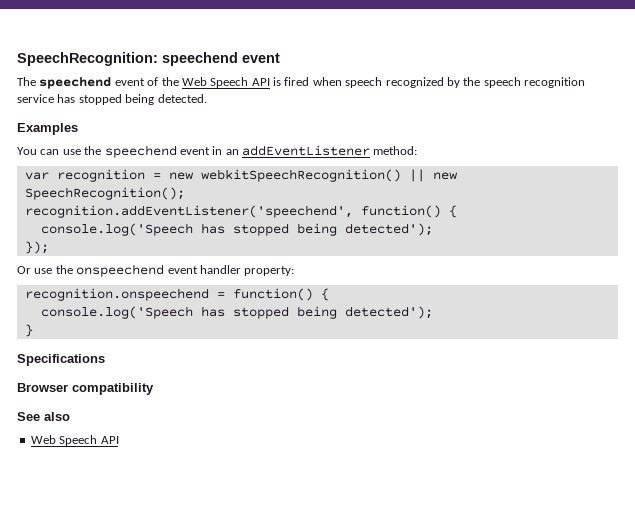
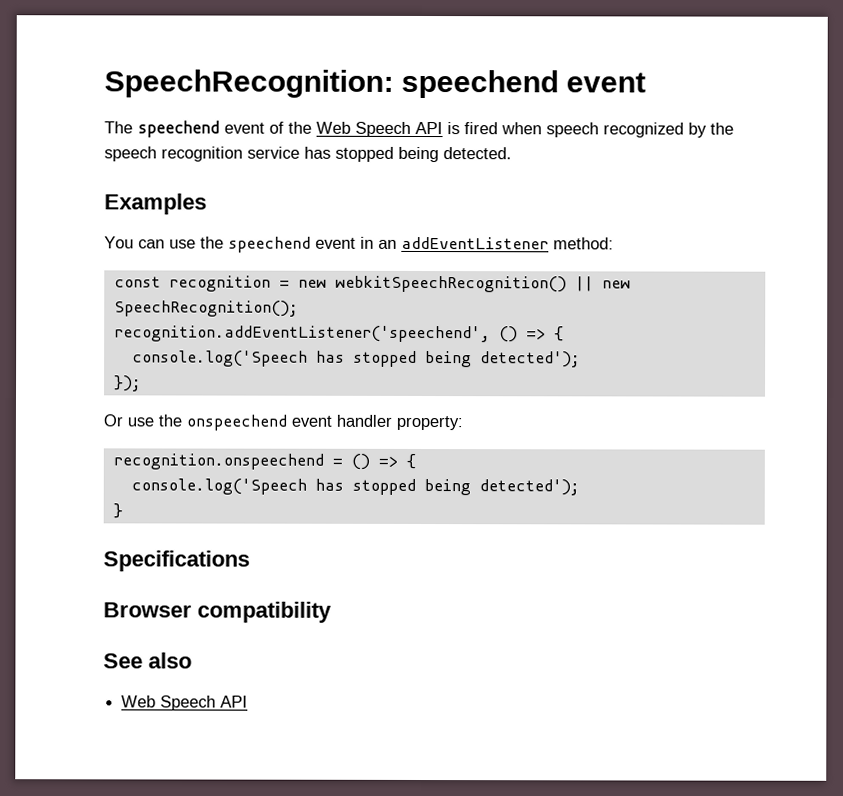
[24,172,49,180] var -> [113,276,161,288] const
[360,205,441,218] function() -> [498,326,546,343] () =>
[232,288,313,301] function() -> [350,453,398,470] () =>

